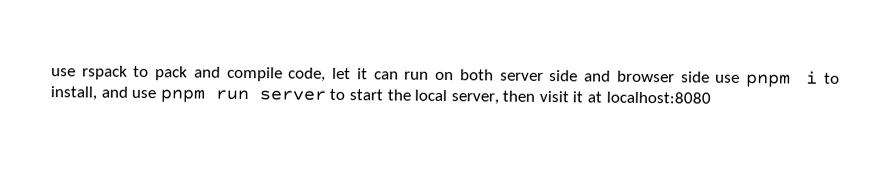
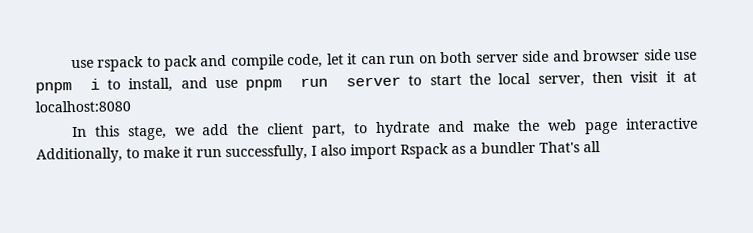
(711, 97) none -> [71,117,698,141] [36,141,601,164] // In this stage, we add the client part, to hydrate and make the web page interactive Additionally, to make it run successfully, I also import Rspack as a bundler That's all

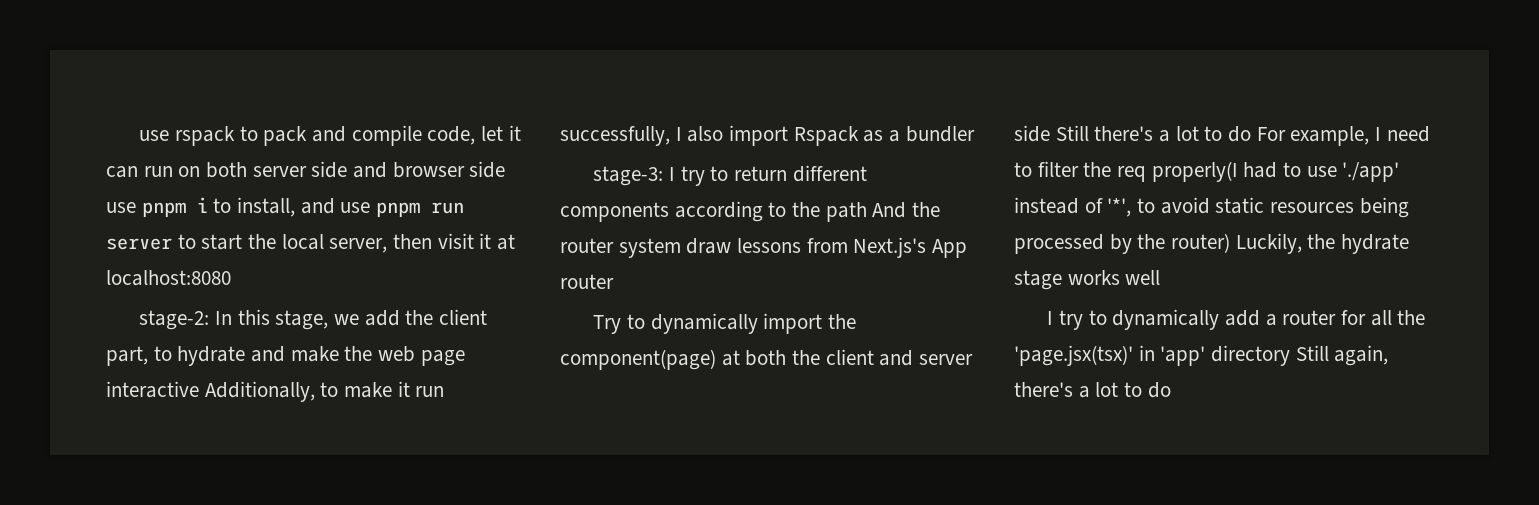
(131, 106) none -> [139,310,210,330] stage-2:
[539,141,601,153] That's all -> [593,165,867,186] [560,201,941,222] [560,237,968,258] [560,274,614,289] [593,313,857,334] [560,349,974,370] [1014,125,1430,146] [1014,161,1400,182] [1014,197,1409,218] [1014,233,1410,254] [1014,270,1161,290] [1047,309,1426,330] [1014,345,1389,366] [1014,382,1171,398] // stage-3: I try to return different components according to the path And the router system draw lessons from Next.js's App router // Try to dynamically import the component(page) at both the client and server side Still there's a lot to do For example, I need to filter the req properly(I had to use './app' instead of '*', to avoid static resources being processed by the router) Luckily, the hydrate stage works well // I try to dynamically add a router for all the 'page.jsx(tsx)' in 'app' directory Still again, there's a lot to do

